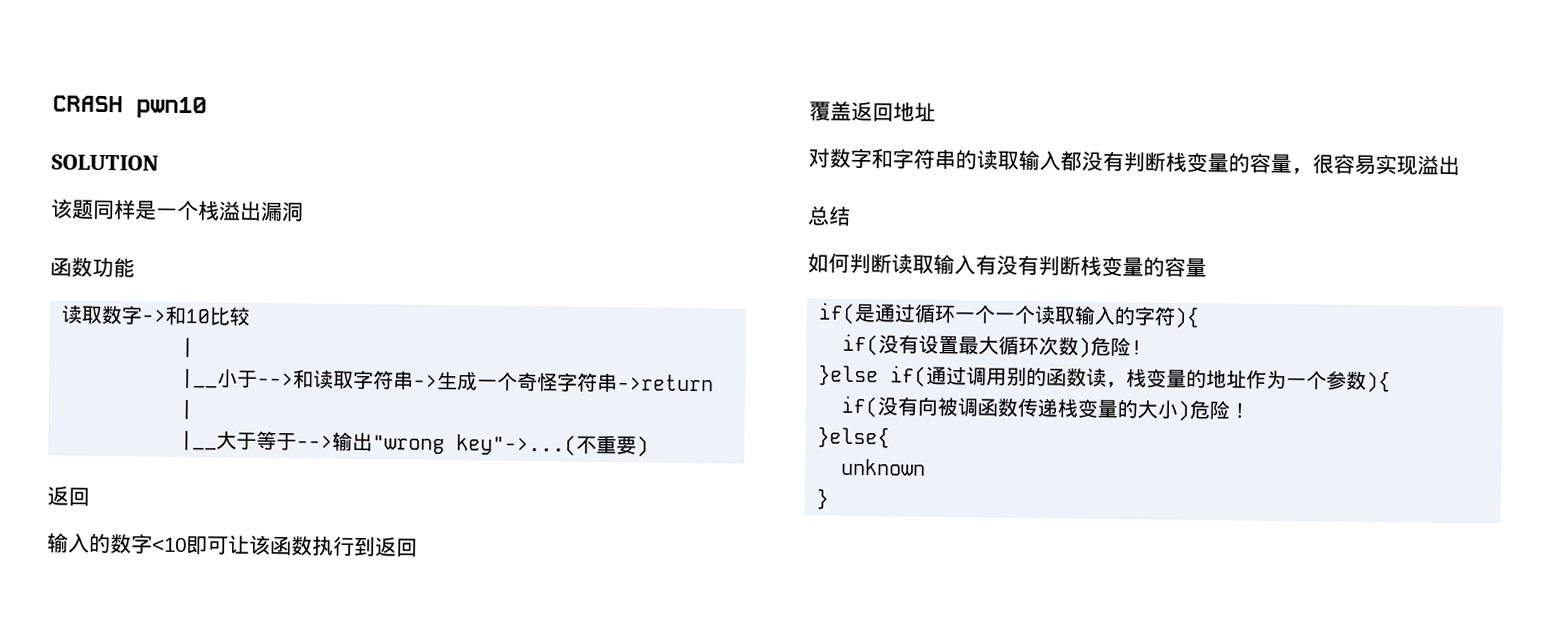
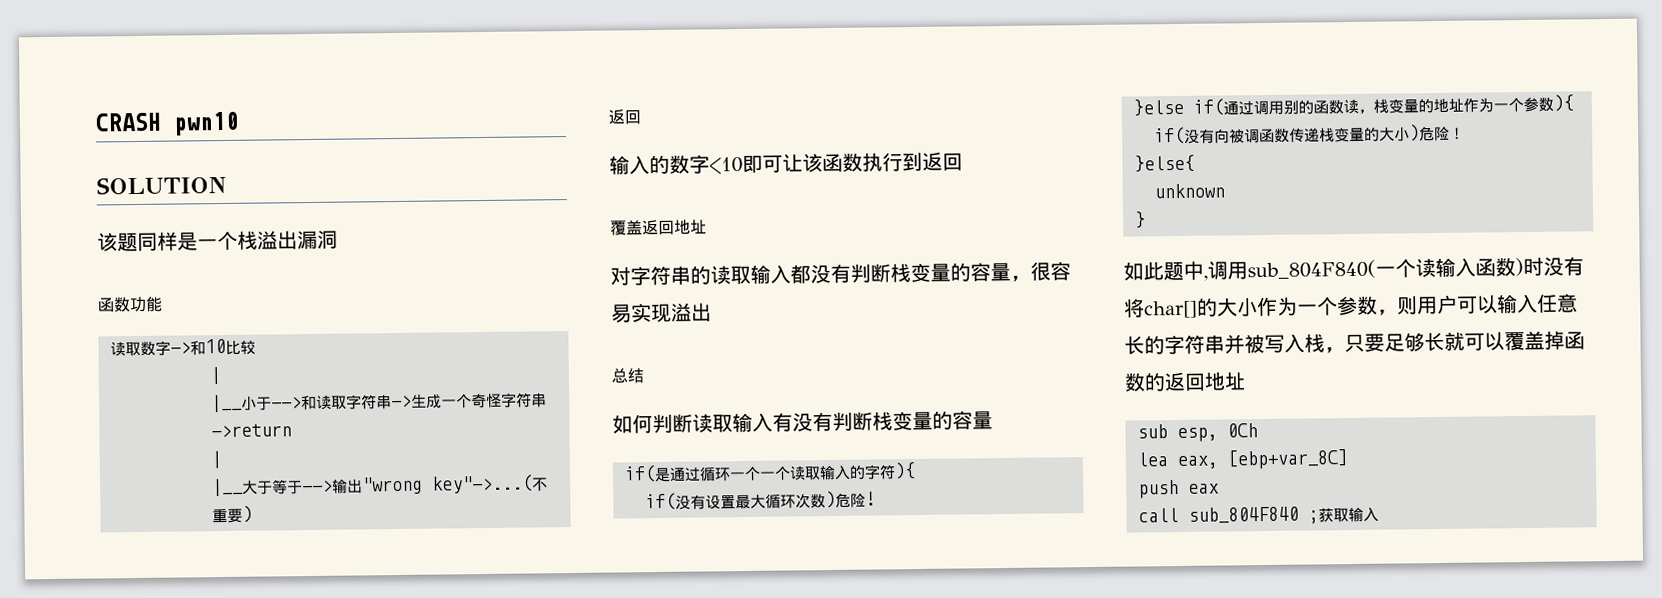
[829,147,893,169] 数字和 -> (631, 276) none
(830, 499) none -> [1123,256,1584,281] [1124,293,1578,319] [1124,330,1585,355] [1124,371,1246,392] [1137,423,1258,443] [1137,449,1348,470] [1138,480,1219,499] [1138,506,1379,524] // 如此题中,调用sub_804F840(一个读输入函数)时没有将char[]的大小作为一个参数，则用户可以输入任意长的字符串并被写入栈，只要足够长就可以覆盖掉函数的返回地址 // sub esp, 0Ch // lea eax, [ebp+var_8C] // push eax // call sub_804F840 ;获取输入

